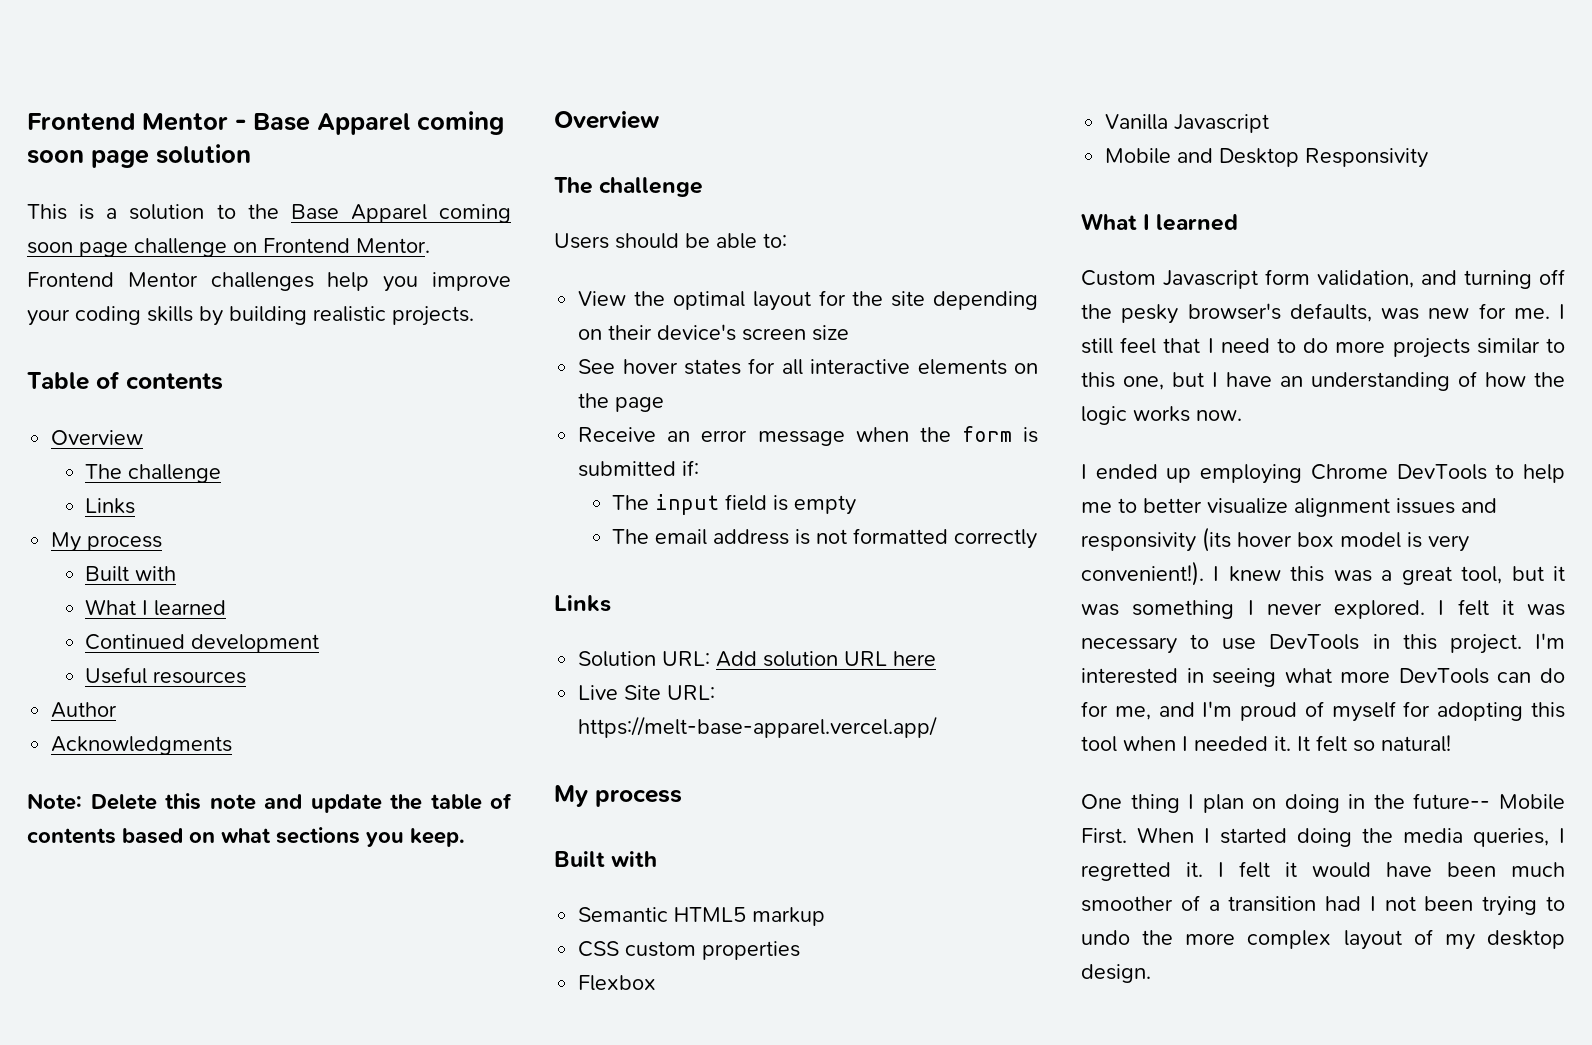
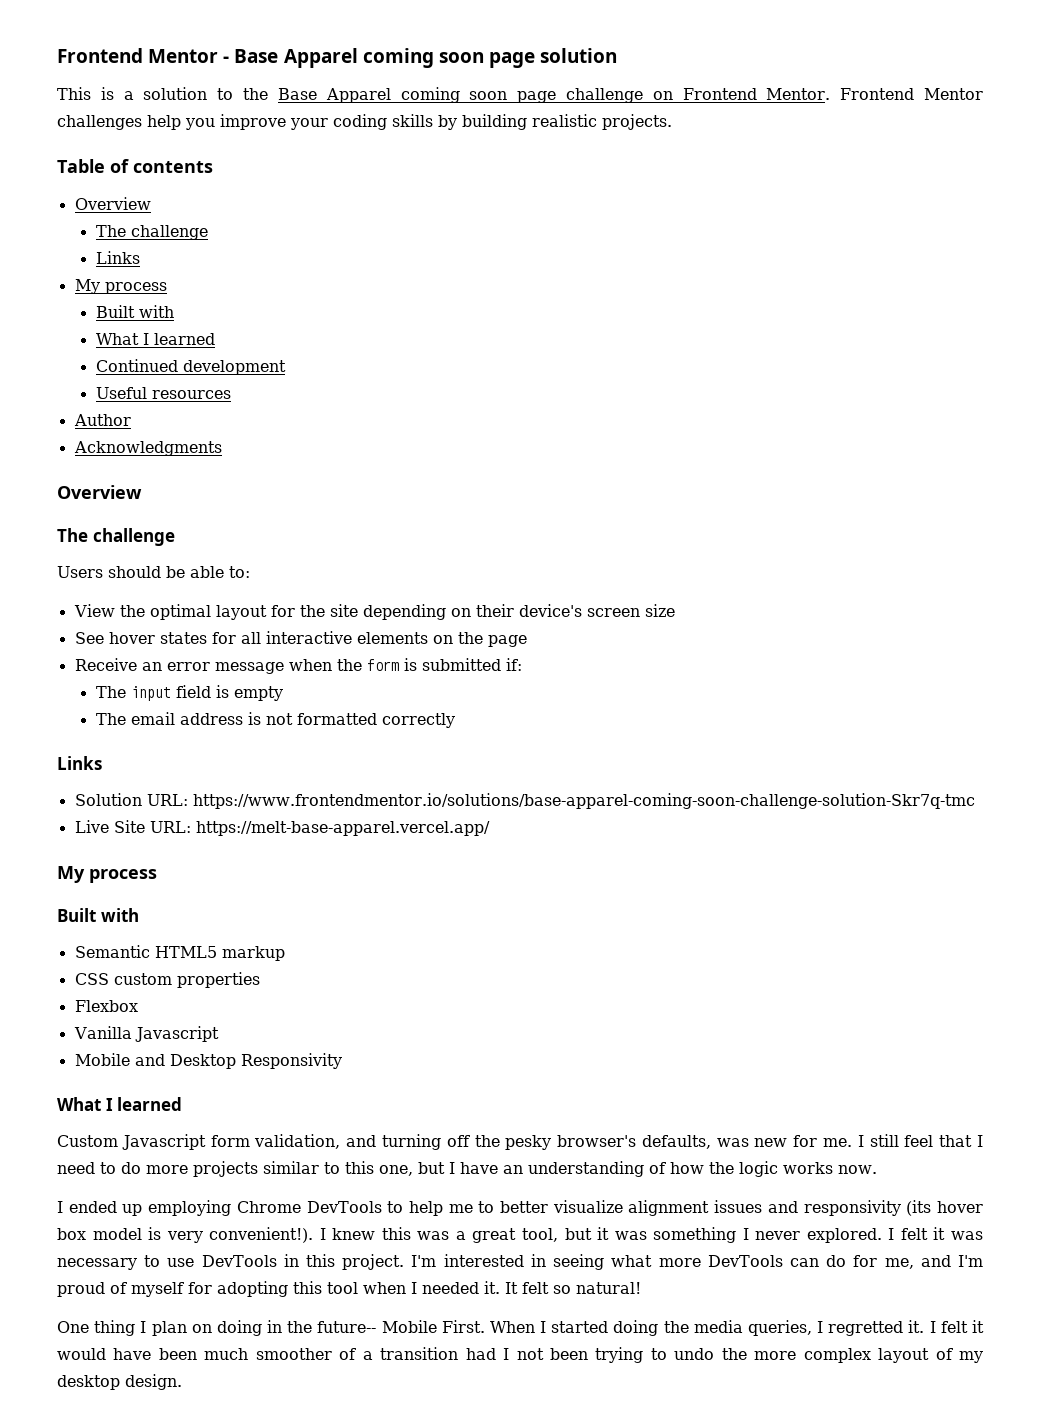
[27,793,512,813] [27,827,465,847] // Note: Delete this note and update the table of contents based on what sections you keep. -> (222, 448) none
[716,651,937,667] Add solution URL here -> [192,793,975,809] https://www.frontendmentor.io/solutions/base-apparel-coming-soon-challenge-solution-Skr7q-tmc

